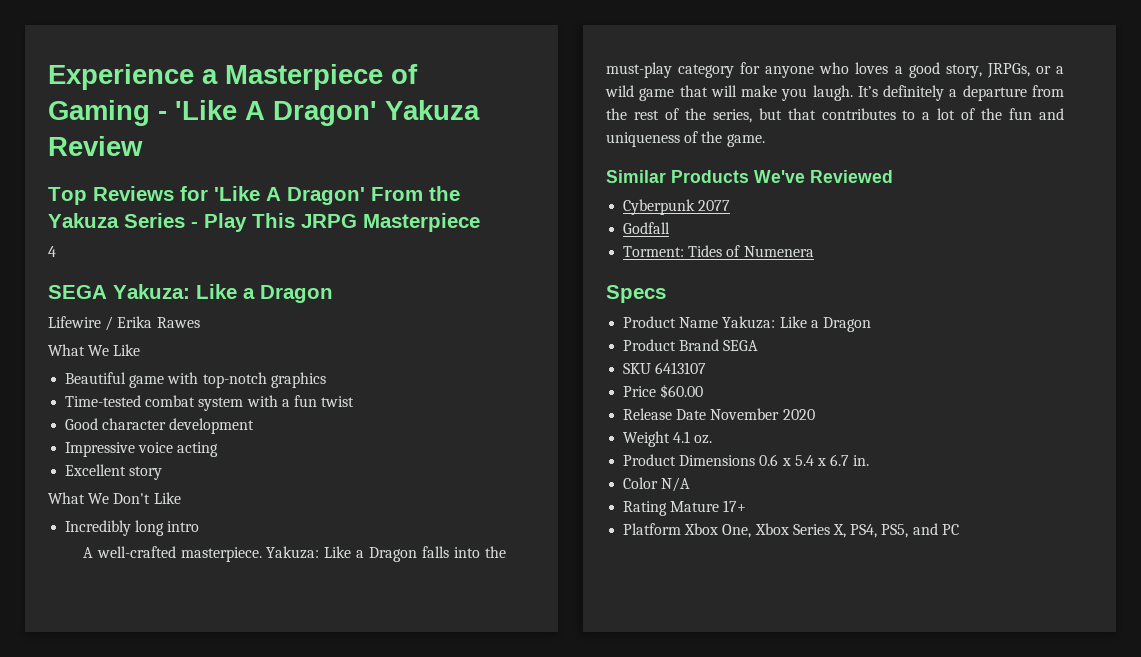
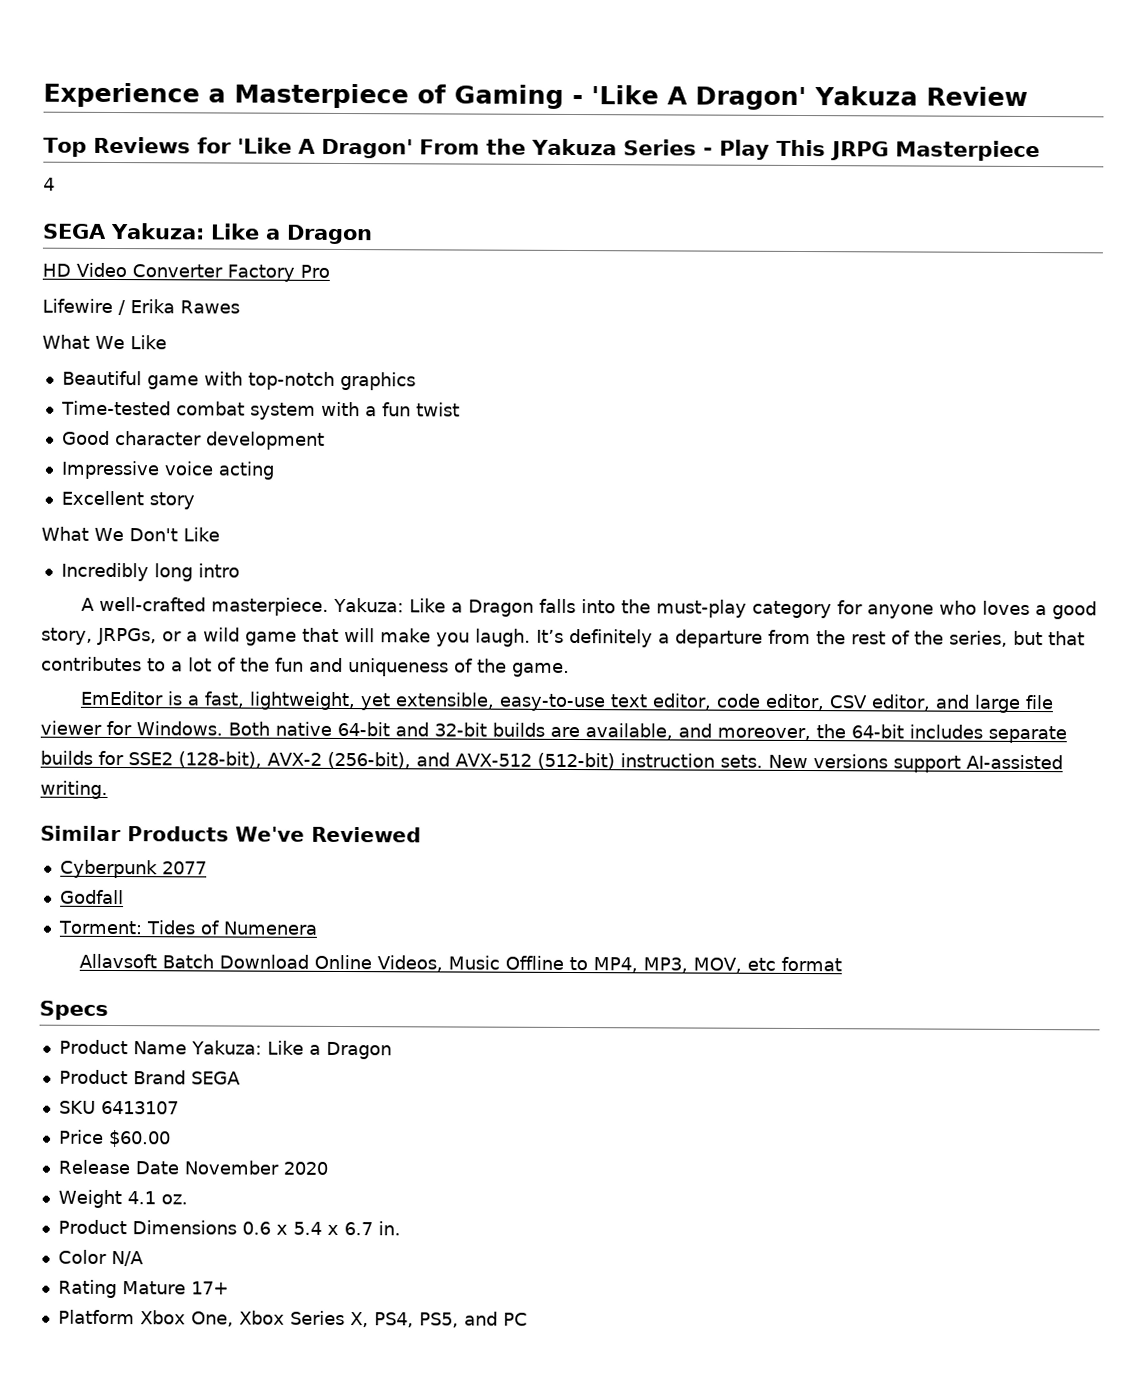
(333, 294) none -> [42,262,330,282] // HD Video Converter Factory Pro
(765, 140) none -> [79,690,1053,713] [40,720,1067,744] [40,750,1063,773] [40,780,108,799] // EmEditor is a fast, lightweight, yet extensible, easy-to-use text editor, code editor, CSV editor, and large file viewer for Windows. Both native 64-bit and 32-bit builds are available, and moreover, the 64-bit includes separate builds for SSE2 (128-bit), AVX-2 (256-bit), and AVX-512 (512-bit) instruction sets. New versions support AI-assisted writing.
(814, 251) none -> [78,953,842,973] // Allavsoft Batch Download Online Videos, Music Offline to MP4, MP3, MOV, etc format

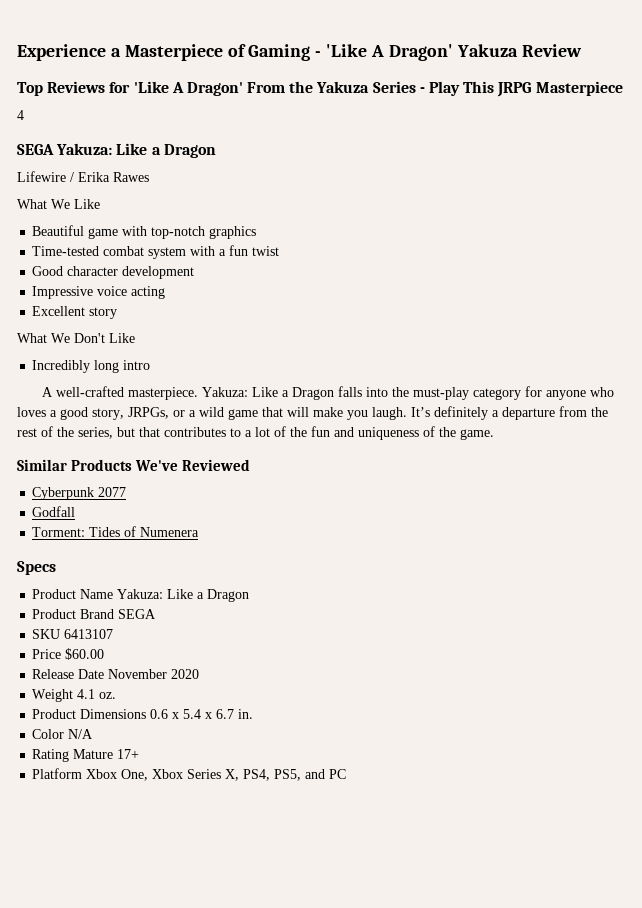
[42,262,330,282] // HD Video Converter Factory Pro -> (216, 151) none
[79,690,1053,713] [40,720,1067,744] [40,750,1063,773] [40,780,108,799] // EmEditor is a fast, lightweight, yet extensible, easy-to-use text editor, code editor, CSV editor, and large file viewer for Windows. Both native 64-bit and 32-bit builds are available, and moreover, the 64-bit includes separate builds for SSE2 (128-bit), AVX-2 (256-bit), and AVX-512 (512-bit) instruction sets. New versions support AI-assisted writing. -> (494, 434) none
[78,953,842,973] // Allavsoft Batch Download Online Videos, Music Offline to MP4, MP3, MOV, etc format -> (200, 532) none

